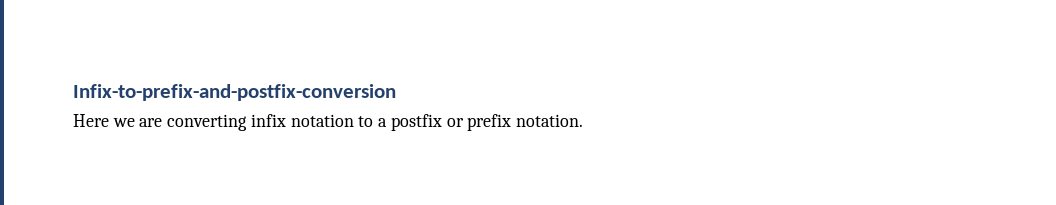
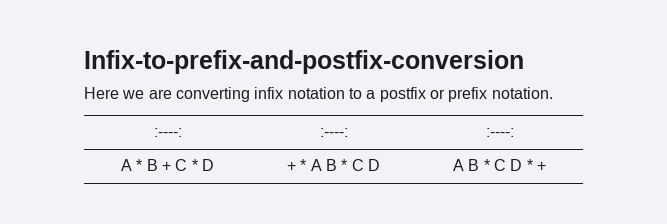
(583, 120) none -> [153,128,182,137] [319,128,348,137] [485,128,514,137] [121,159,214,171] [287,159,380,171] [453,159,546,171] // :----: | :----: | :----: // A * B + C * D | + * A B * C D | A B * C D * +

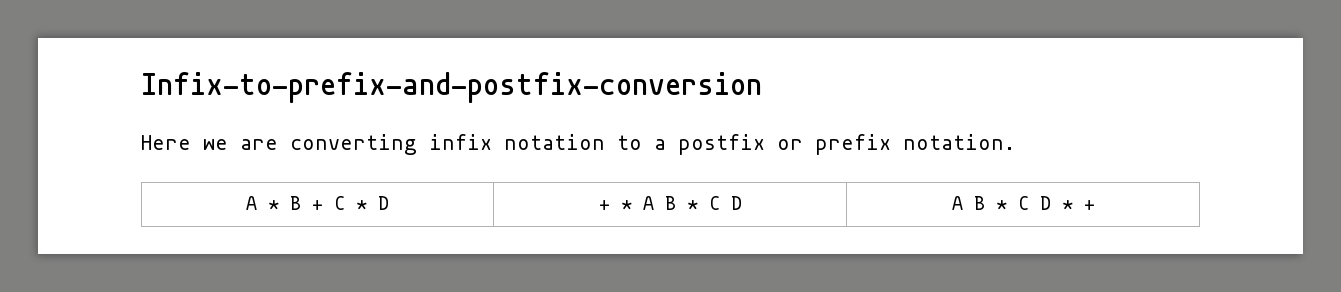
[153,128,182,137] [319,128,348,137] [485,128,514,137] // :----: | :----: | :----: -> (1015, 142) none

